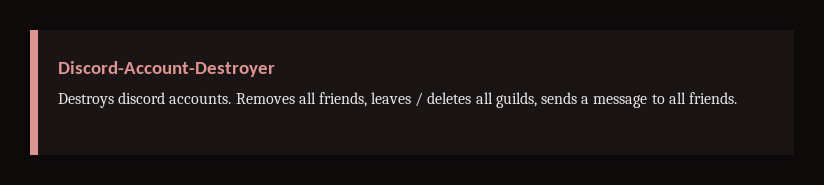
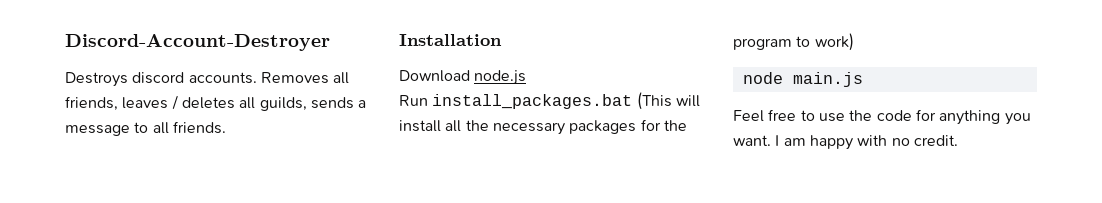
(737, 98) none -> [399,34,502,46] [399,70,527,85] [399,92,700,110] [399,119,687,135] [733,33,854,51] [742,72,863,87] [733,109,1031,125] [733,135,958,150] // Installation // Download node.js // Run install_packages.bat (This will install all the necessary packages for the program to work) // node main.js // Feel free to use the code for anything you want. I am happy with no credit.

